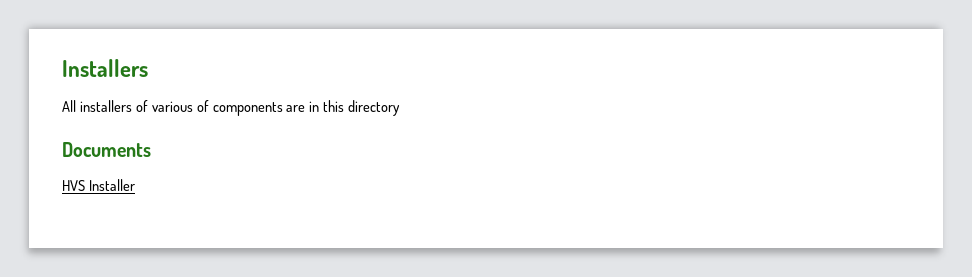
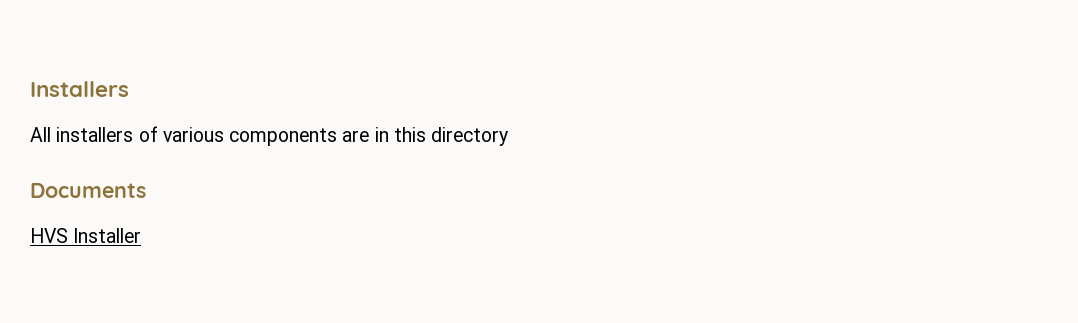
[196,100,209,112] of -> (224, 134) none

